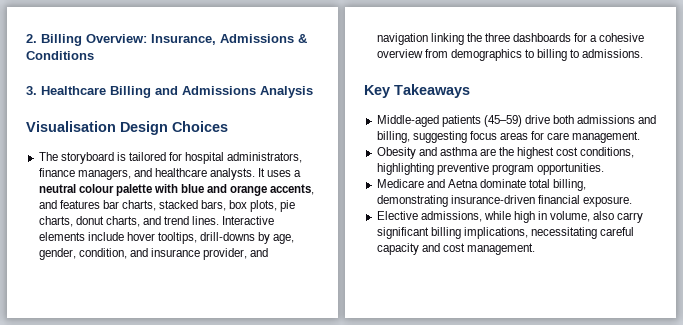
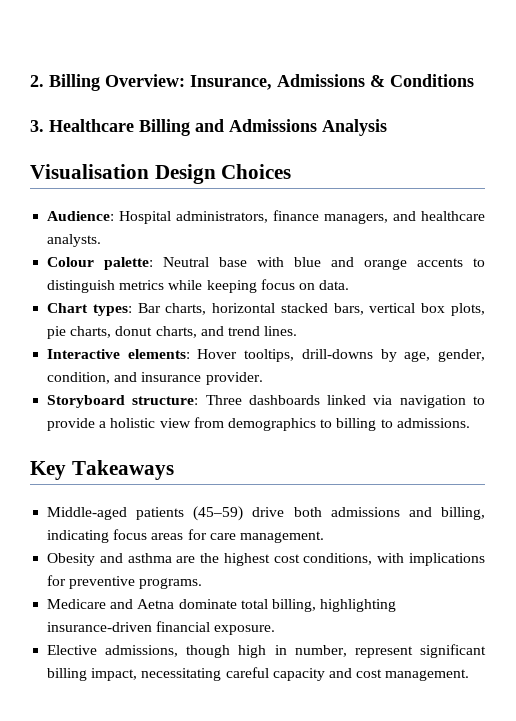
[38,152,225,164] The storyboard is tailored for hospital -> [47,211,172,224] Audience: Hospital
[258,168,302,177] [38,184,315,196] [38,200,156,211] It uses a neutral colour palette with blue and orange accents, and features bar charts, -> [47,257,486,270] [47,279,350,293] [47,303,276,316] // Colour palette: Neutral base with blue and orange accents to distinguish metrics while keeping focus on data. // Chart types: Bar charts, horizontal
(227, 205) none -> [369,303,416,313] vertical
[222,216,275,225] [38,232,155,241] Interactive elements include hover -> [47,349,238,359] // Interactive elements: Hover
[203,248,269,260] [376,33,645,45] [376,49,423,58] provider, and navigation linking the three dashboards for a cohesive overview -> [205,372,263,385] [47,395,485,408] [47,418,191,431] provider. // Storyboard structure: Three dashboards linked via navigation to provide a holistic view
[412,131,467,143] suggesting -> [47,530,110,543] indicating
[376,163,604,175] highlighting preventive program opportunities. -> [377,553,485,566] [47,575,203,589] with implications for preventive programs.
[376,195,448,207] demonstrating -> [320,599,397,612] highlighting
[483,211,511,220] while -> [186,645,231,658] though
[550,211,644,223] volume, also carry -> [294,645,413,658] number, represent
[463,227,528,239] implications, -> [91,668,138,681] impact,

